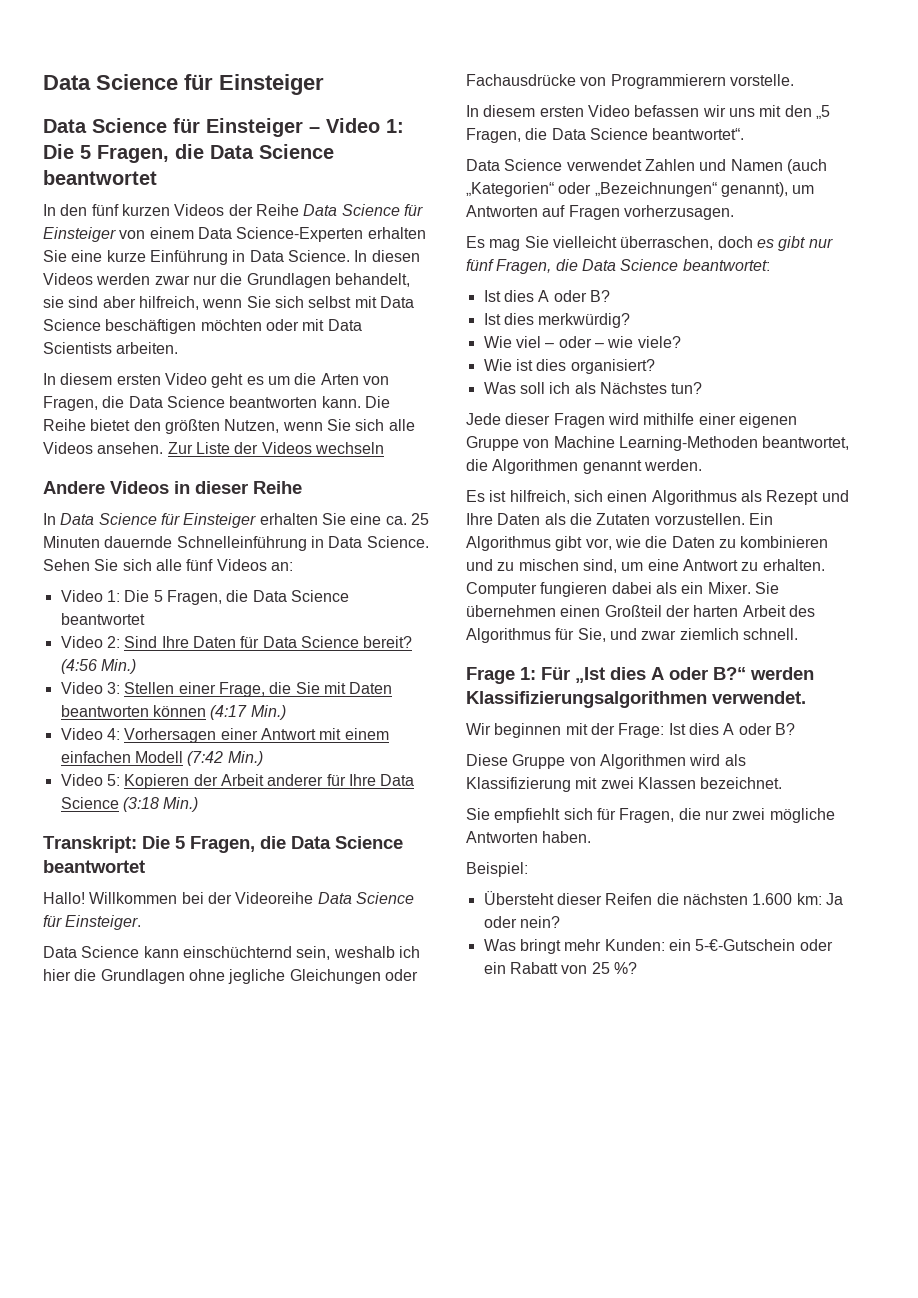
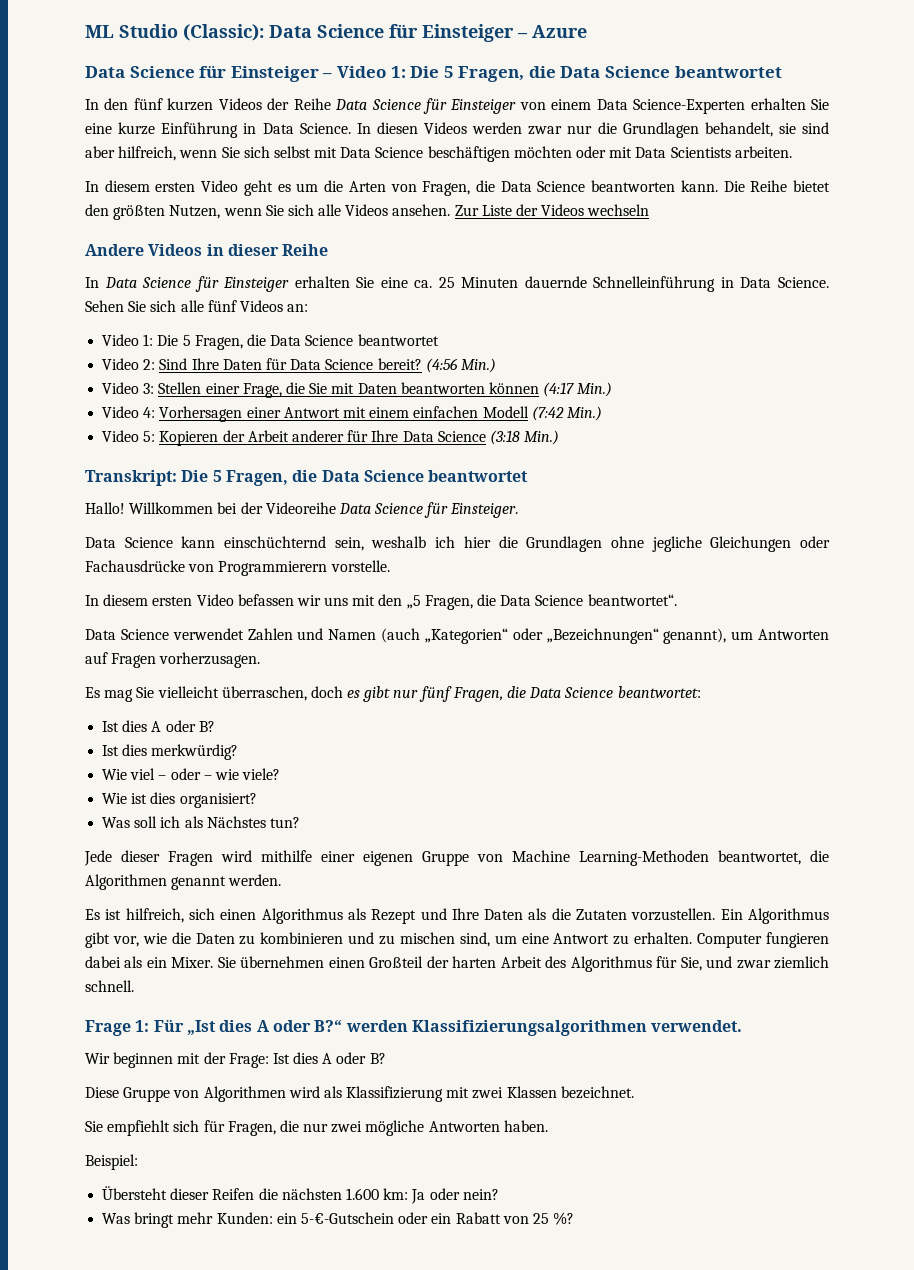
[43,74,324,95] Data Science für Einsteiger -> [85,24,587,42] ML Studio (Classic): Data Science für Einsteiger – Azure

